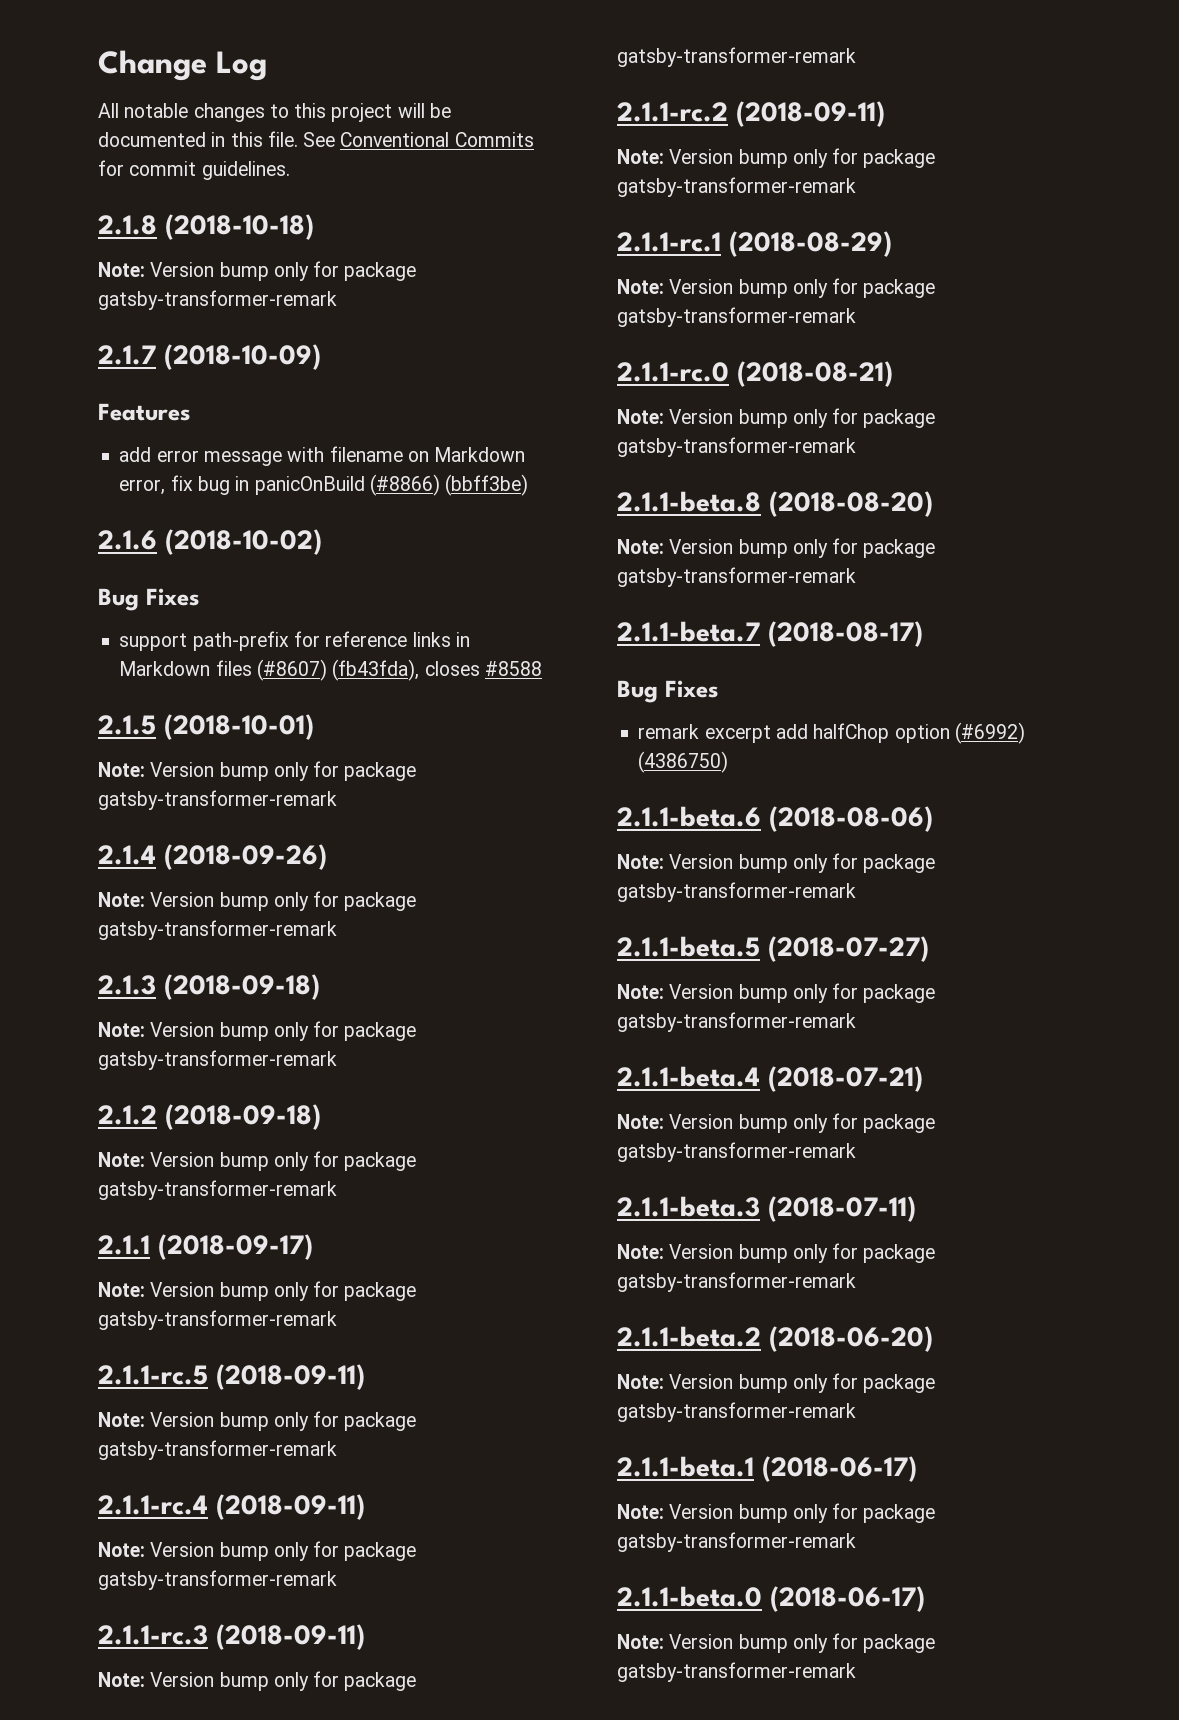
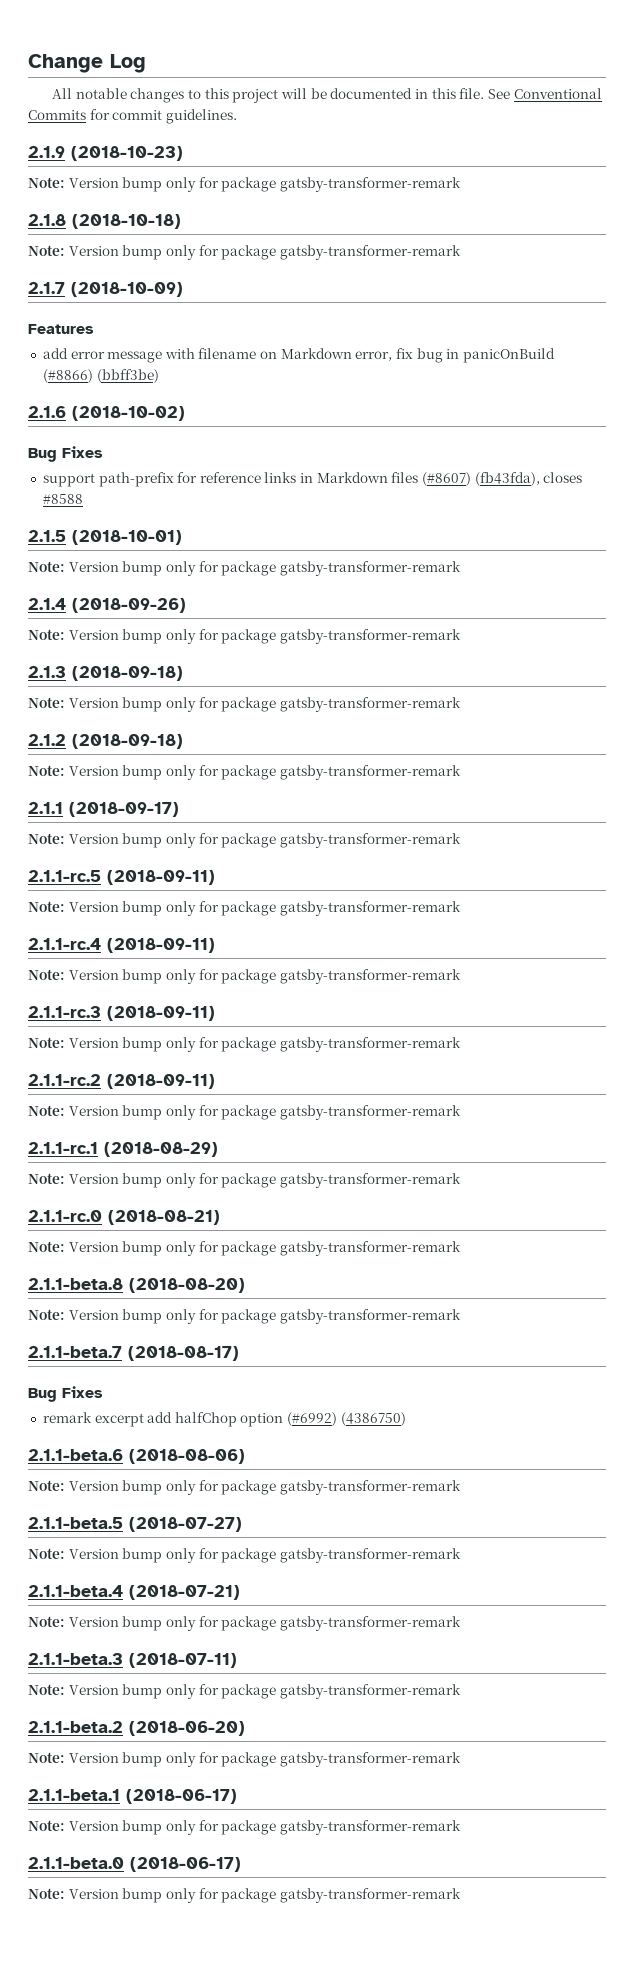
(290, 170) none -> [28,146,183,161] [28,177,461,192] // 2.1.9 (2018-10-23) // Note: Version bump only for package gatsby-transformer-remark

